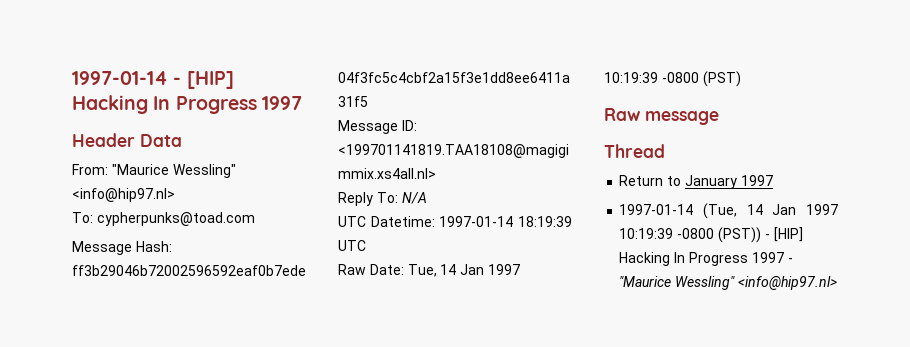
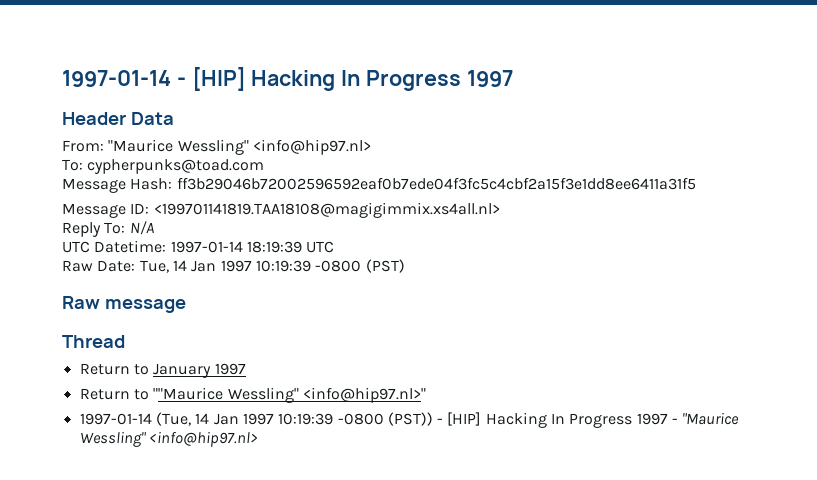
(773, 180) none -> [79,387,426,403] // Return to ""Maurice Wessling" <info@hip97.nl>"

